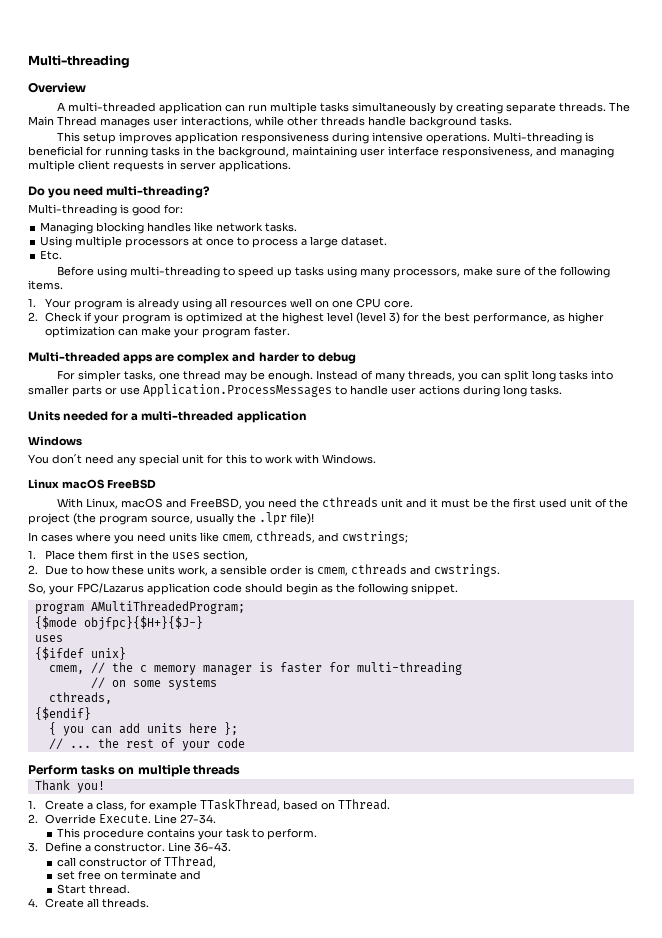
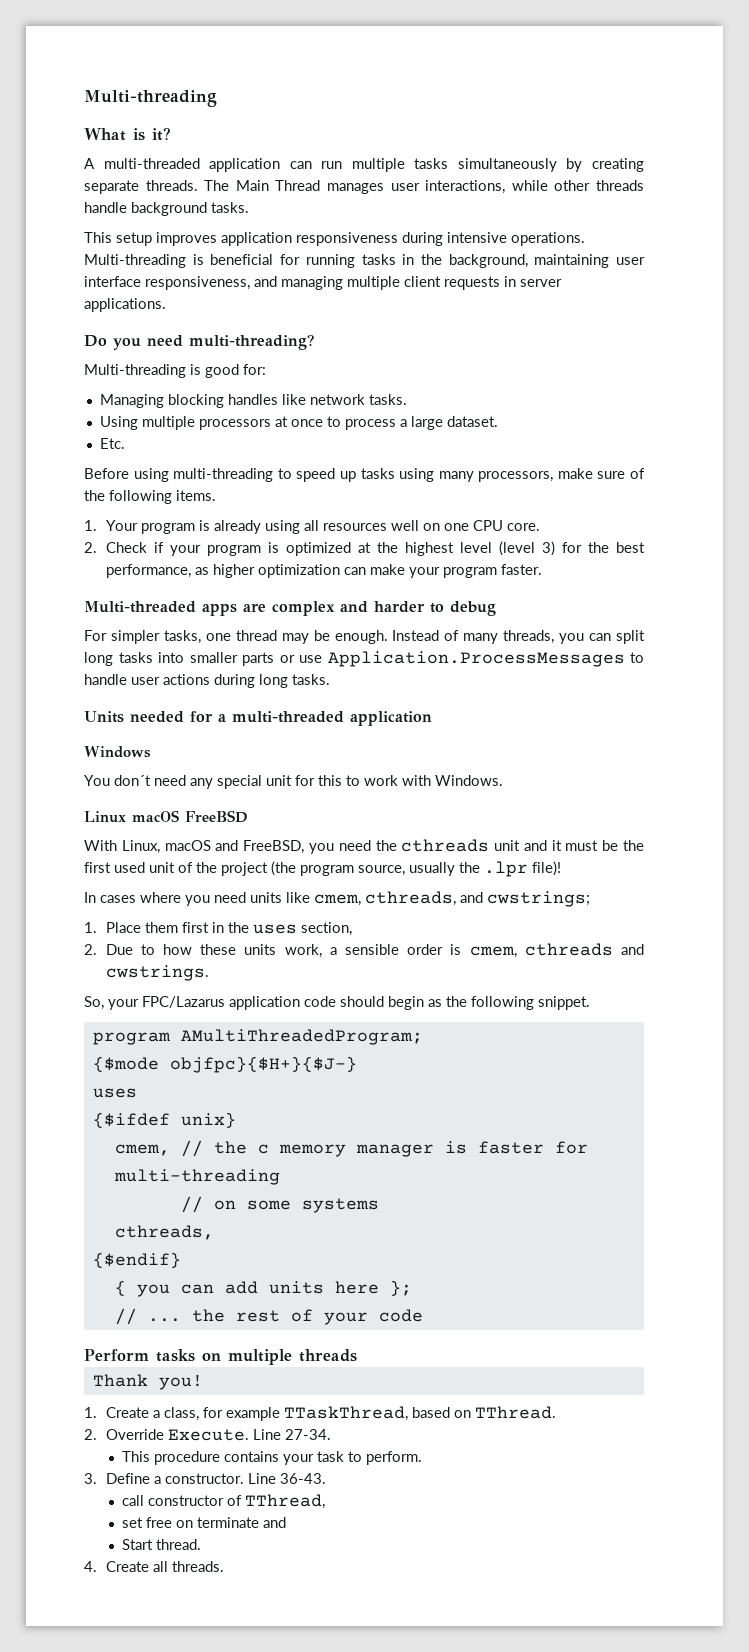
[28,82,86,93] Overview -> [84,127,171,141] What is it?

